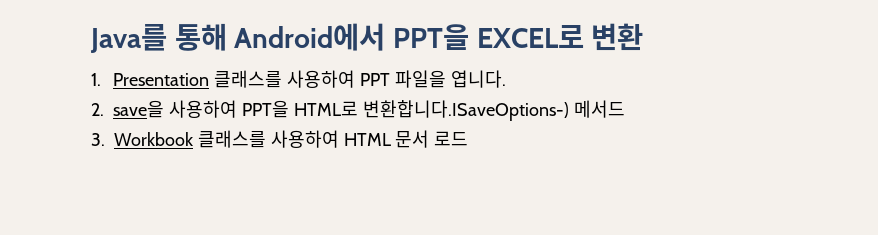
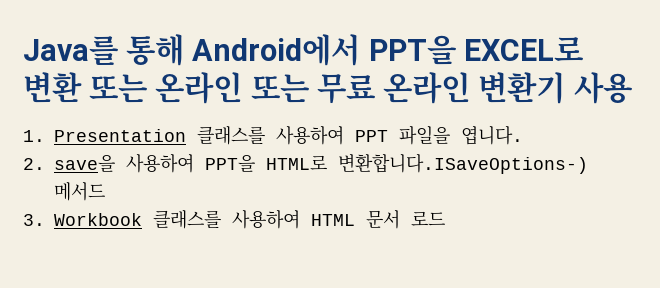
(644, 37) none -> [89,72,632,104] 또는 온라인 또는 무료 온라인 변환기 사용

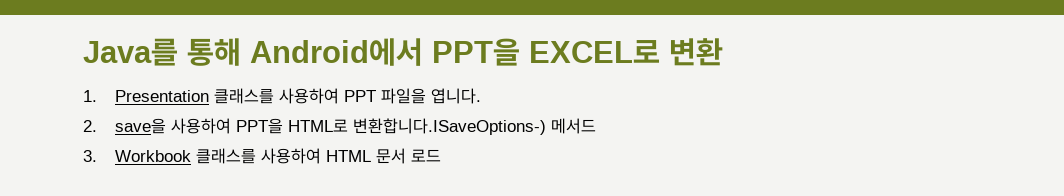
[89,72,632,104] 또는 온라인 또는 무료 온라인 변환기 사용 -> (723, 52) none

